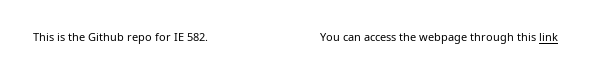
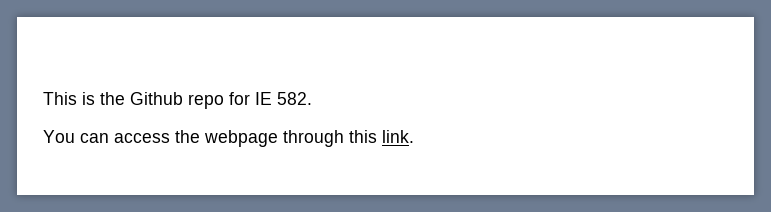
[539,33,558,41] link -> [382,130,414,143] link.

